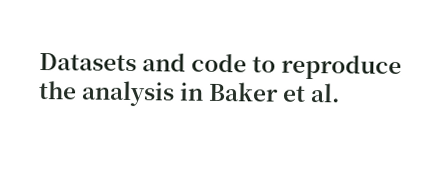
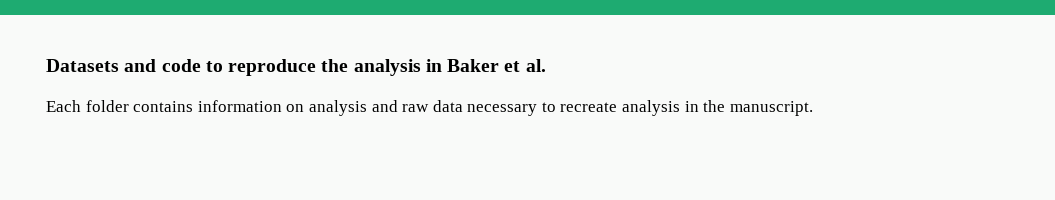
(342, 93) none -> [46,100,813,116] // Each folder contains information on analysis and raw data necessary to recreate analysis in the manuscript.

